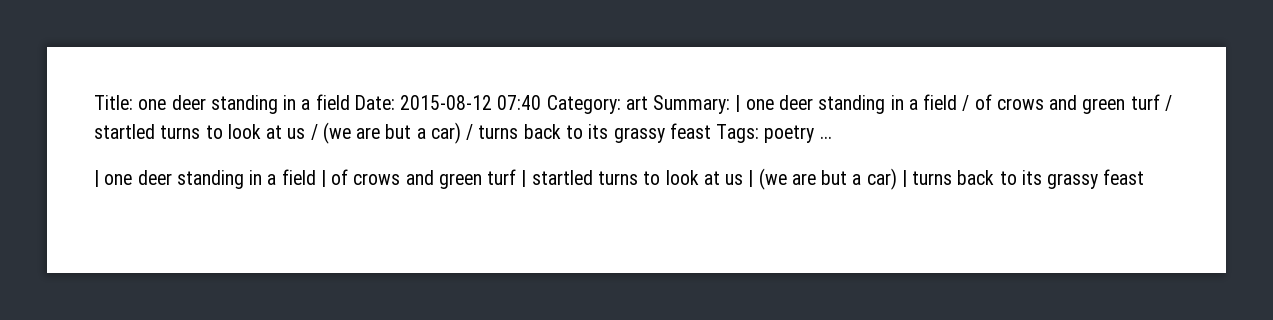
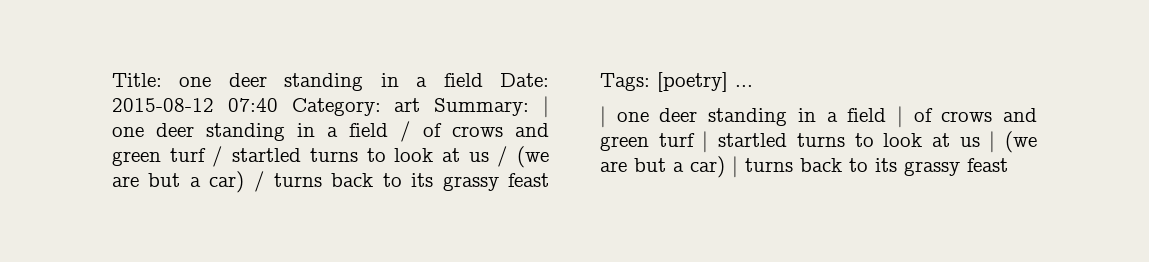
[764,125,815,143] poetry -> [657,72,728,92] [poetry]

